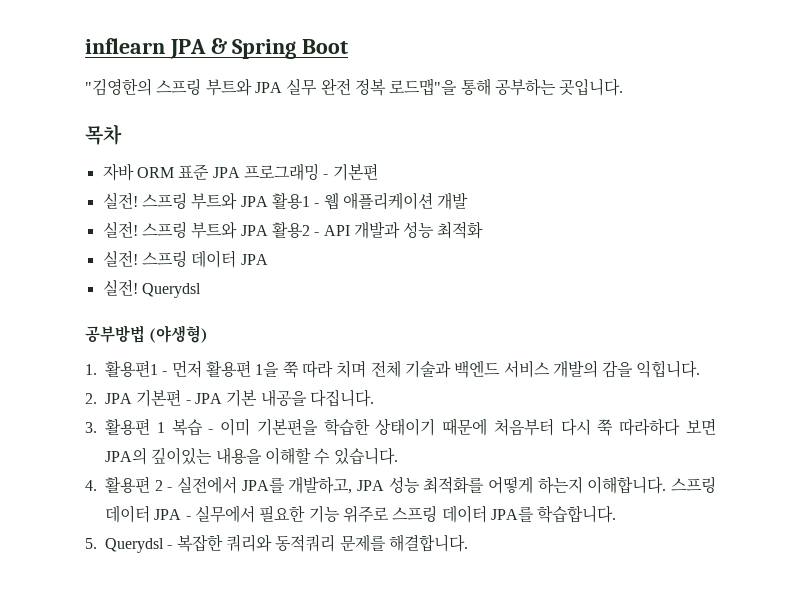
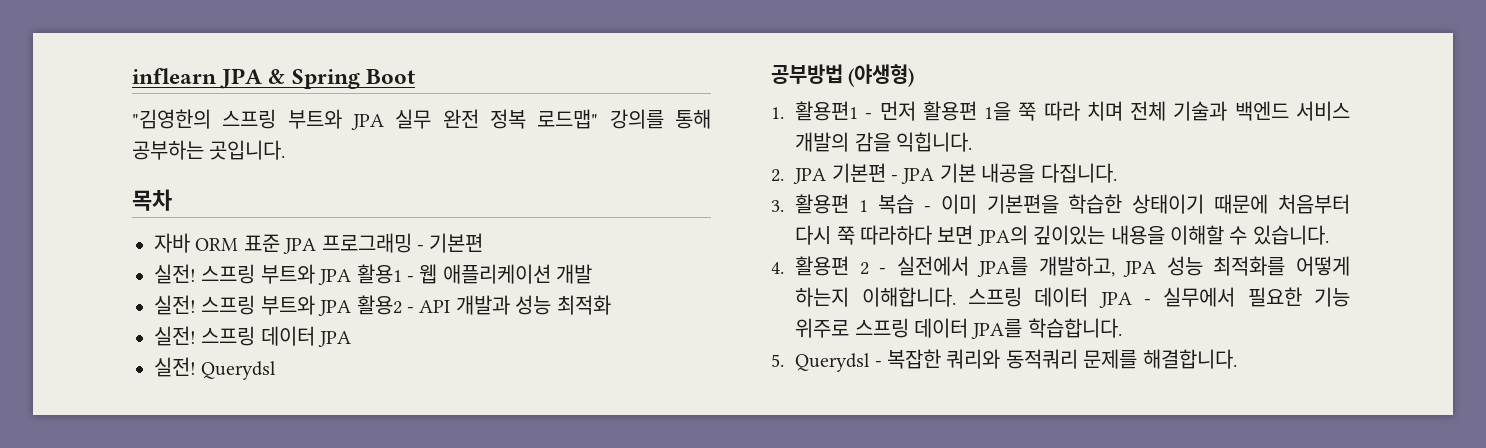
[389,78,458,96] 로드맵"을 -> [537,109,664,129] 로드맵" 강의를

